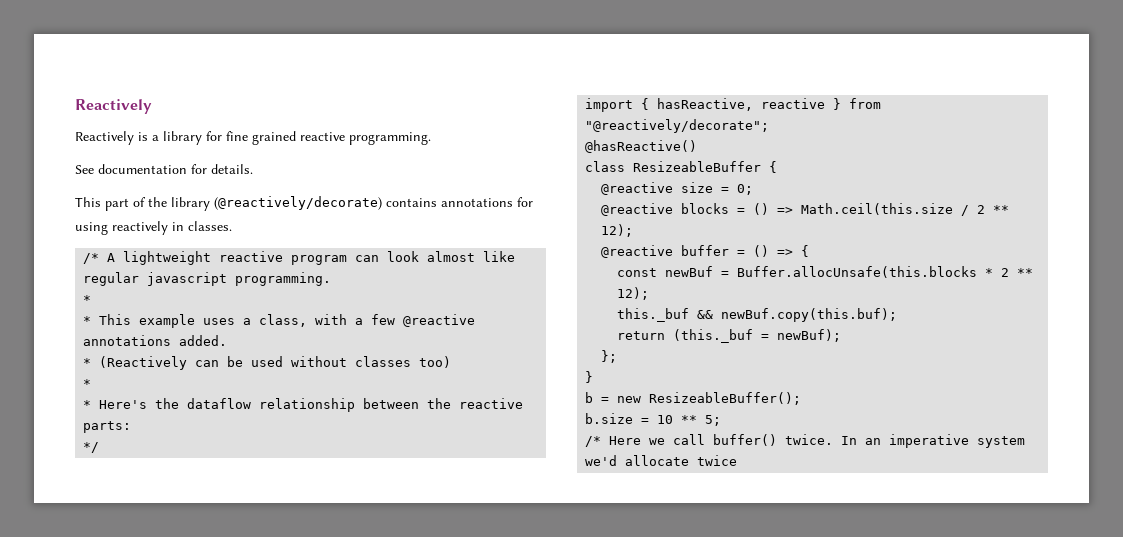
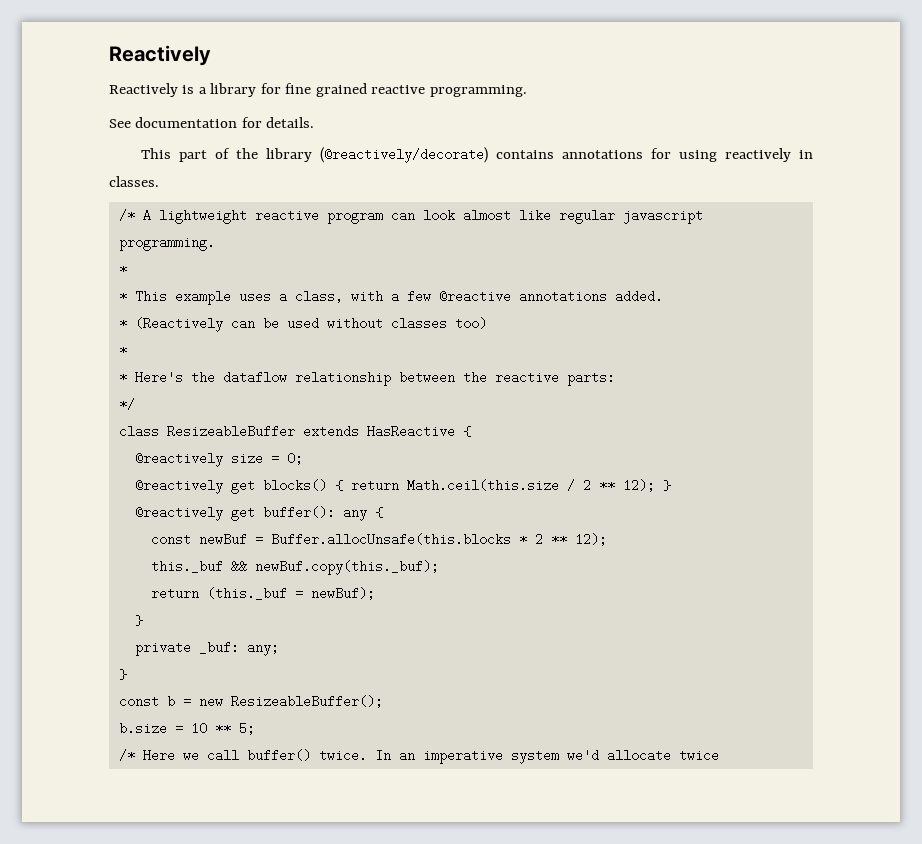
[585,98,882,112] [585,119,770,133] [585,140,698,153] // import { hasReactive, reactive } from "@reactively/decorate"; // @hasReactive() -> (135, 404) none
[769,161,778,173] [601,182,674,195] { // @reactive -> [302,425,471,438] [134,452,223,467] extends HasReactive { // @reactively
[601,203,794,216] @reactive blocks = () => -> [134,479,399,494] @reactively get blocks() { return
[601,245,794,258] // @reactive buffer = () => -> [662,480,671,491] [134,506,367,521] } // @reactively get buffer(): any
[721,308,898,322] newBuf.copy(this.buf); -> [254,560,439,575] newBuf.copy(this._buf);
[601,350,618,363] [585,371,594,383] }; // } // -> [134,615,143,626] [134,641,279,656] [118,669,127,680] [118,695,159,708] } // private _buf: any; // } // const

